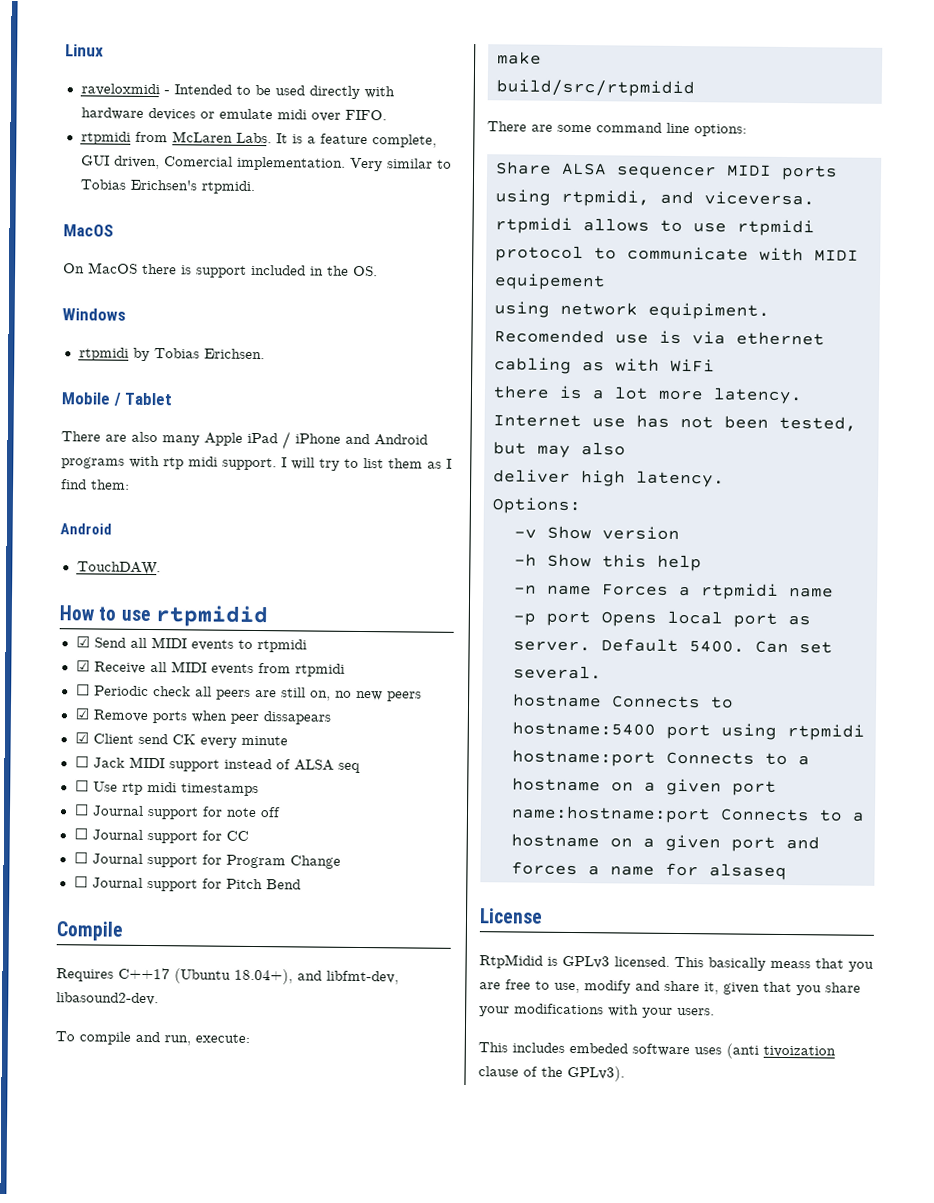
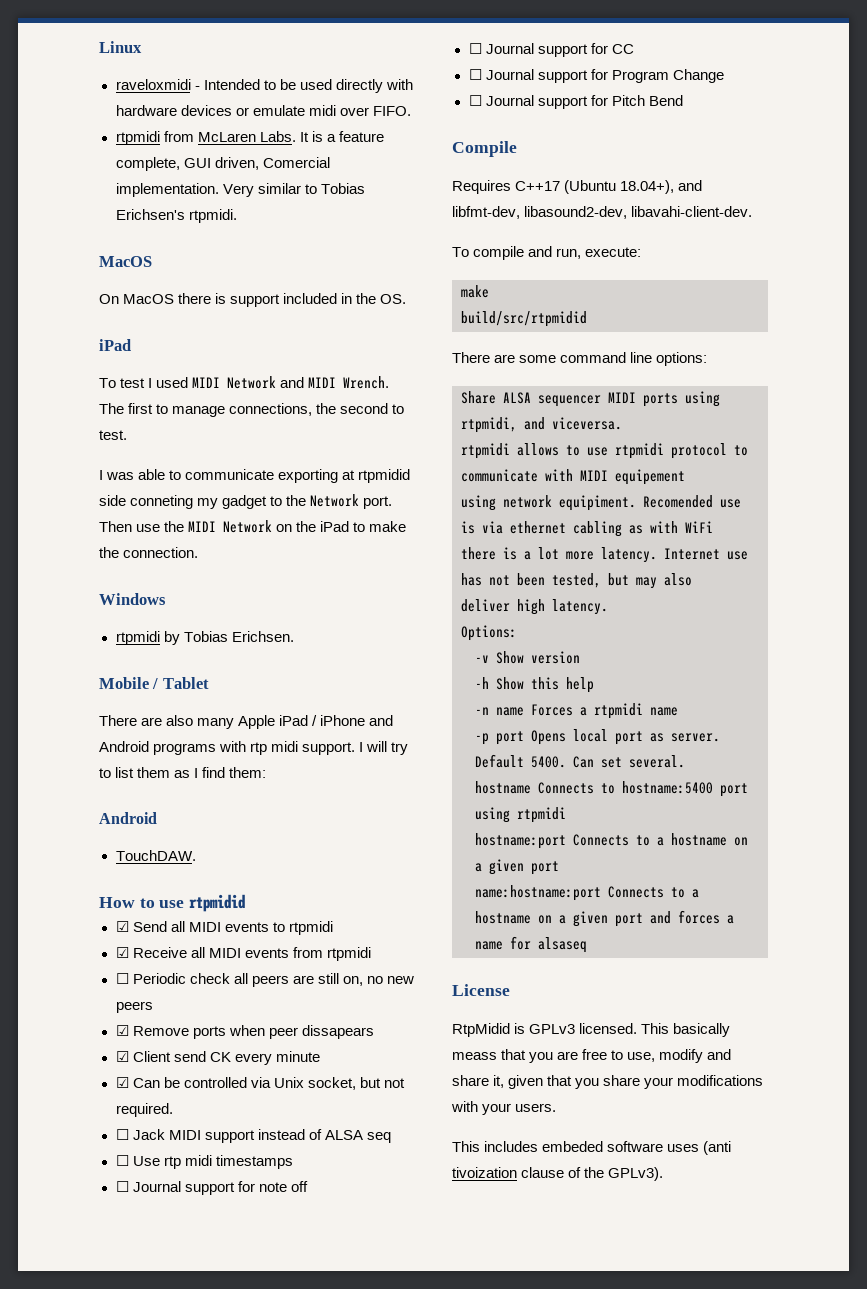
(378, 271) none -> [99,339,131,351] [99,376,390,389] [99,403,405,417] [99,430,127,440] [99,469,411,483] [99,494,393,509] [99,520,407,533] [99,547,199,558] // iPad // To test I used MIDI Network and MIDI Wrench. The first to manage connections, the second to test. // I was able to communicate exporting at rtpmidid side conneting my gadget to the Network port. Then use the MIDI Network on the iPad to make the connection.
(288, 740) none -> [115,1077,405,1090] [115,1103,173,1117] // ☑ Can be controlled via Unix socket, but not required.
[56,992,159,1006] libasound2-dev. -> [524,206,753,219] libasound2-dev, libavahi-client-dev.

